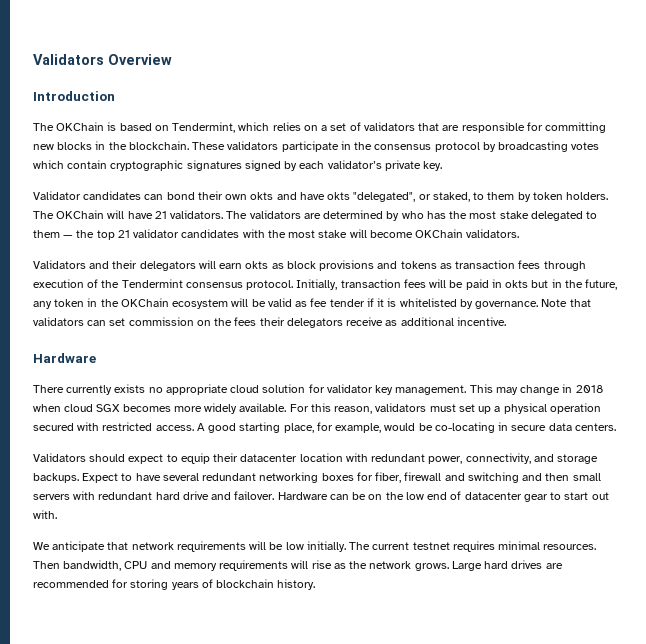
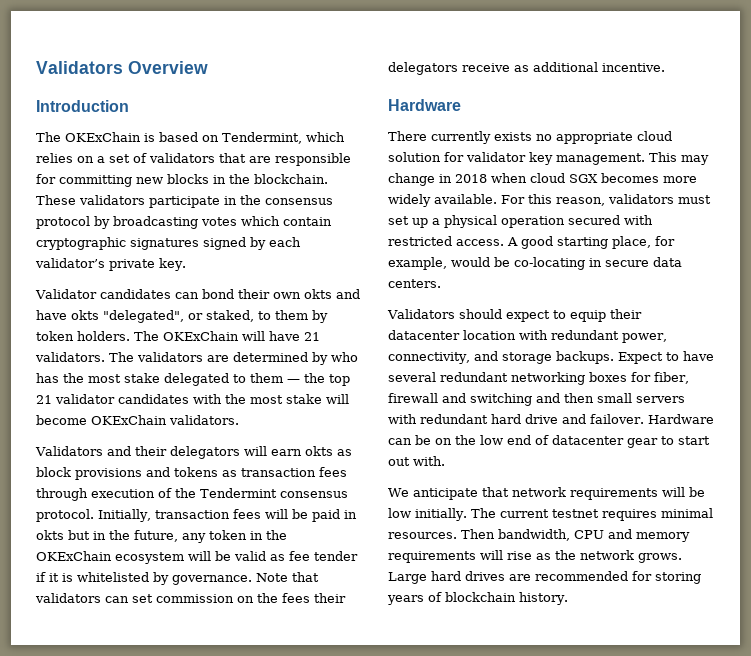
[56,122,105,131] OKChain -> [65,132,141,142] OKExChain
[56,210,105,219] OKChain -> [163,331,239,341] OKExChain
[415,229,464,238] OKChain -> [91,415,167,425] OKExChain
[120,298,169,307] OKChain -> [36,551,112,561] OKExChain

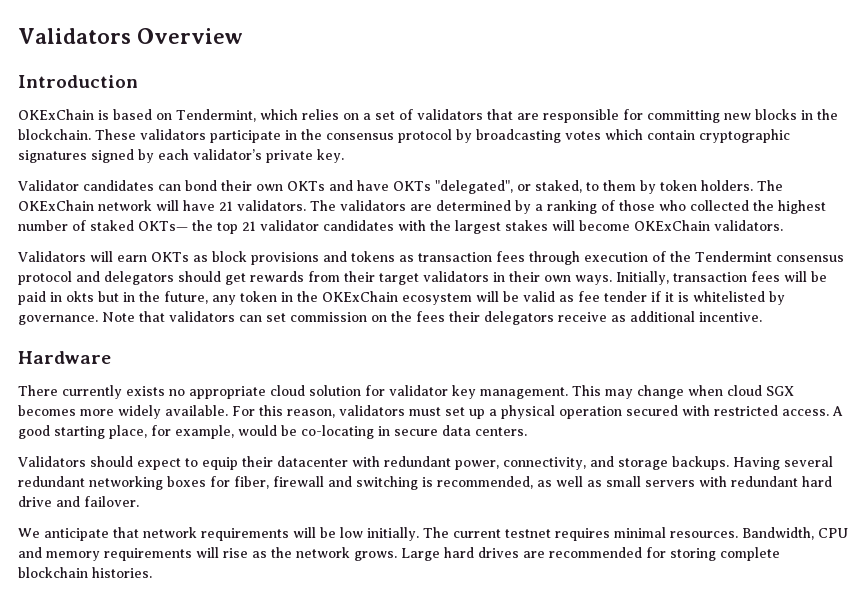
[36,132,61,142] The -> (138, 81) none
[303,289,332,299] okts -> [287,181,325,191] OKTs
[71,310,99,320] okts -> [393,181,431,191] OKTs
(239, 336) none -> [98,200,152,211] network
[331,352,358,362] [36,373,300,386] who has the most stake delegated to them — -> [535,200,826,214] [18,220,188,231] a ranking of those who collected the highest number of staked OKTs—
[250,394,322,404] most stake -> [455,220,548,234] largest stakes
[106,446,240,459] and their delegators -> (86, 256) none
[304,446,333,456] okts -> [151,252,189,262] OKTs
[36,509,94,522] protocol. -> [18,271,612,285] protocol and delegators should get rewards from their target validators in their own ways.
[439,174,487,183] in 2018 -> (684, 392) none
[463,330,516,340] location -> (348, 461) none
[617,351,714,364] Expect to have -> [733,457,780,470] Having
[536,393,594,403] and then -> [422,476,602,489] is recommended, as well as
[647,414,714,424] [388,435,710,448] [388,456,445,466] Hardware can be on the low end of datacenter gear to start out with. -> (139, 501) none
[461,529,570,541] Then bandwidth, -> [742,527,814,540] Bandwidth,
[387,592,568,605] years of blockchain history. -> [720,547,780,561] [18,567,152,578] complete blockchain histories.

